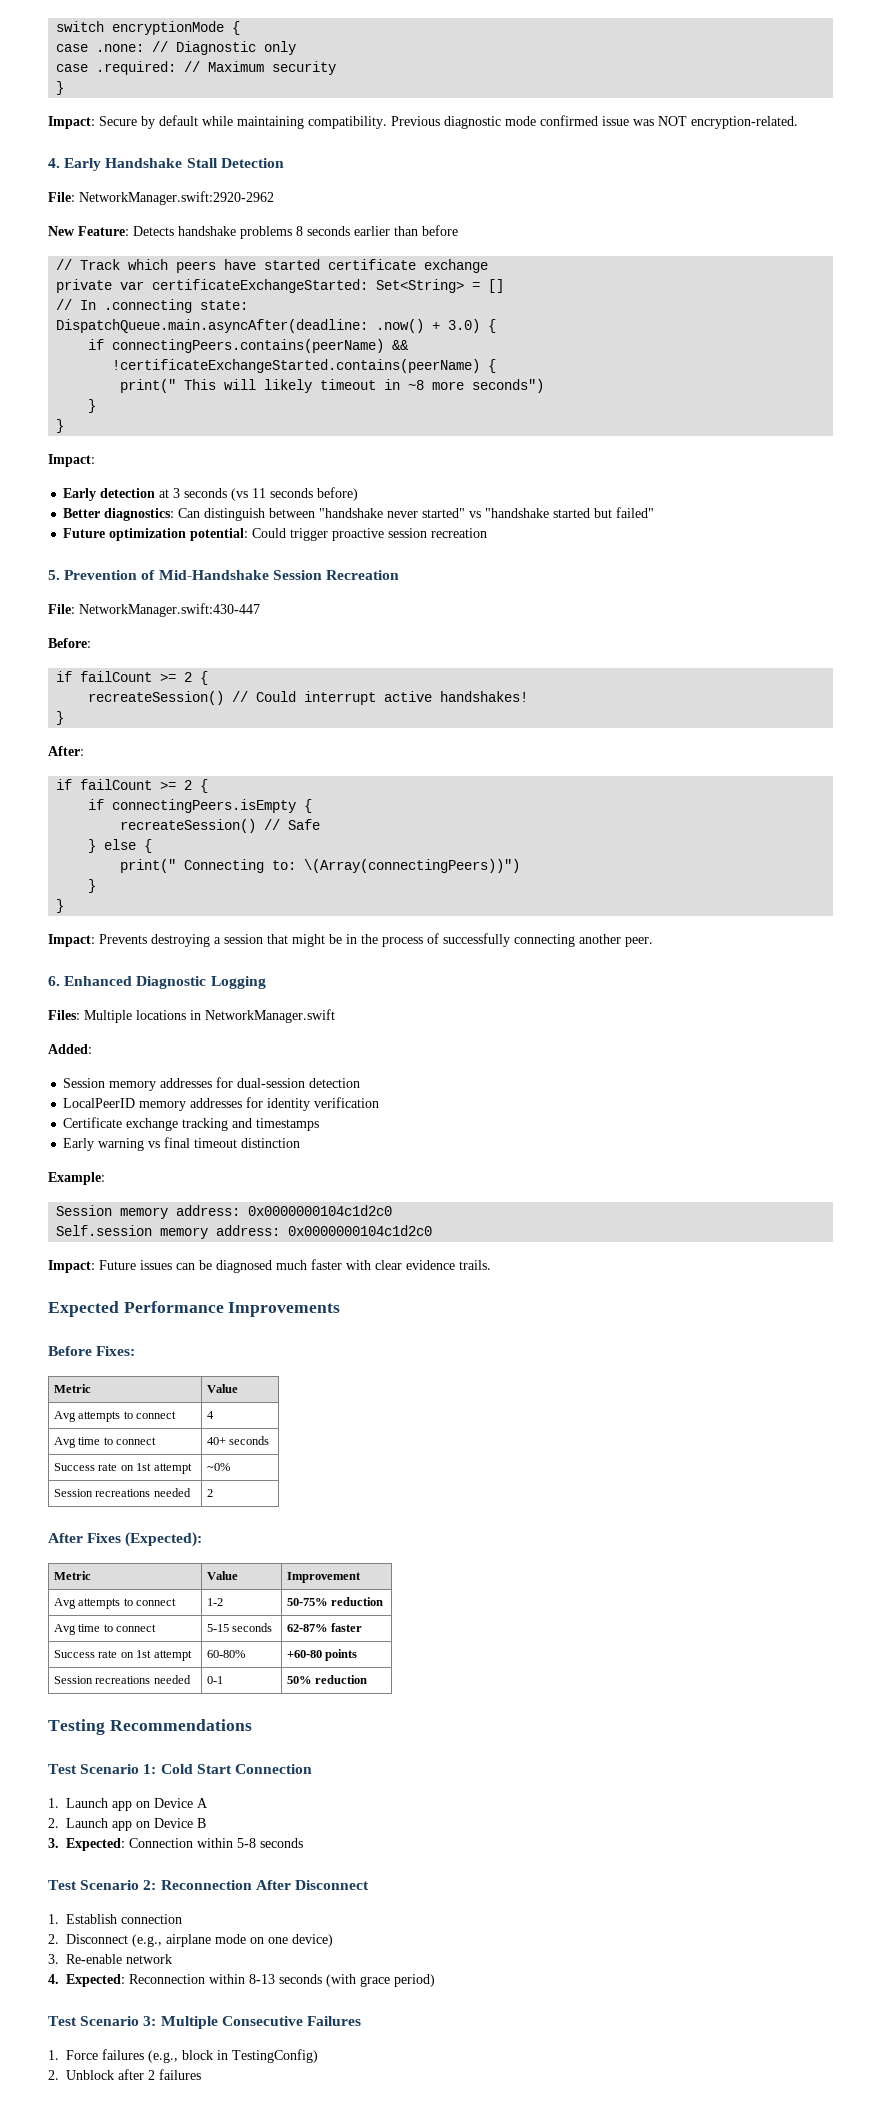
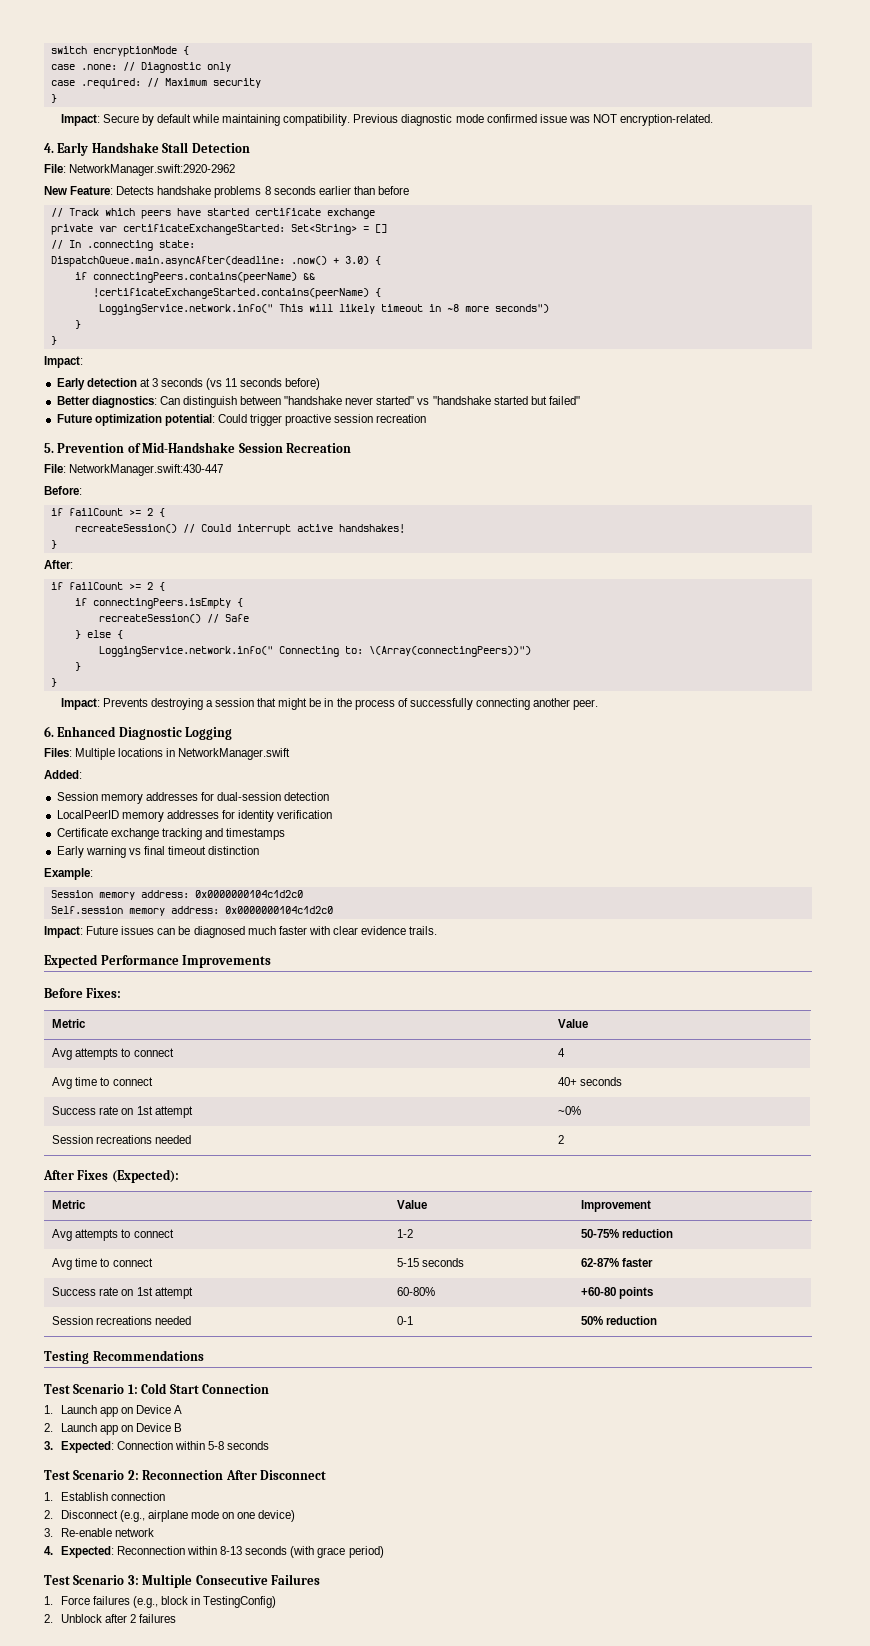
[120,379,177,393] print(" -> [98,304,273,315] LoggingService.network.info("
[120,859,177,873] print(" -> [98,646,273,657] LoggingService.network.info("

